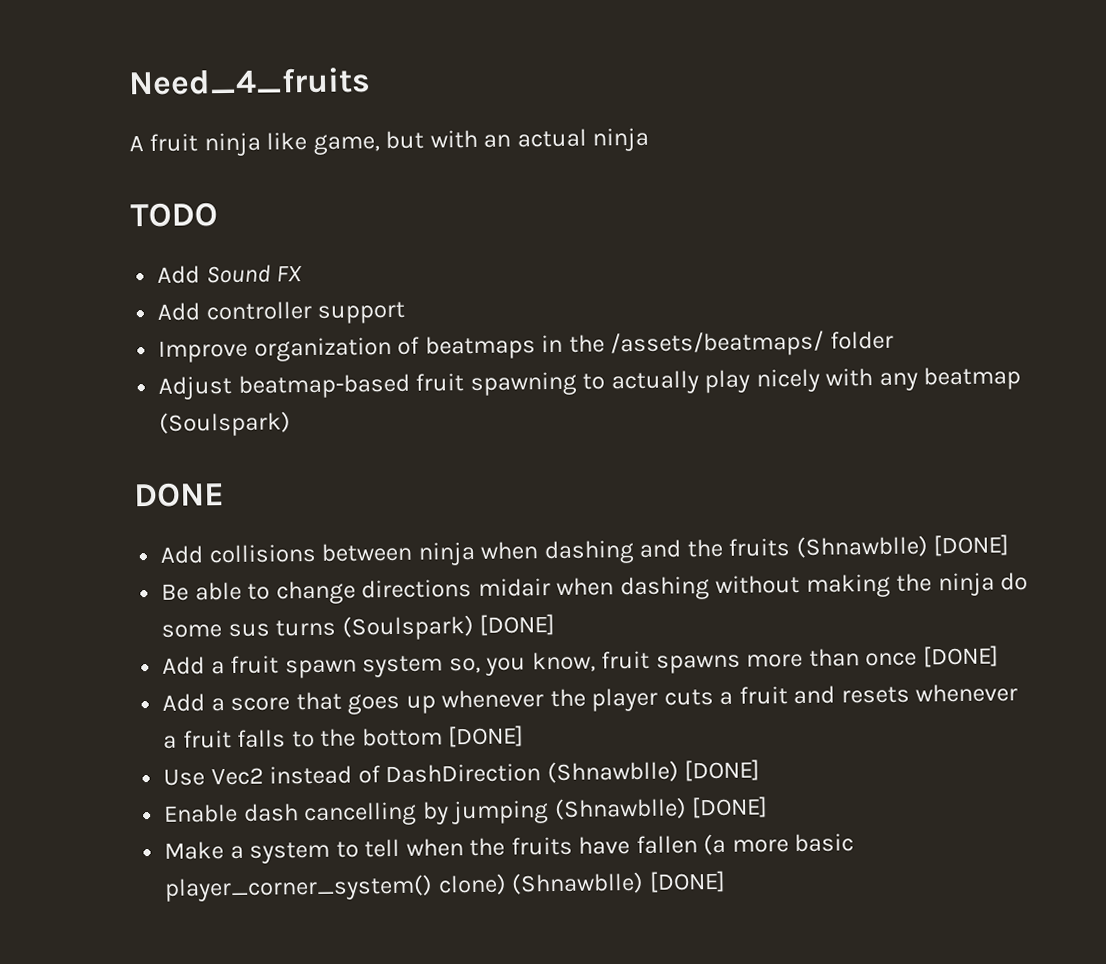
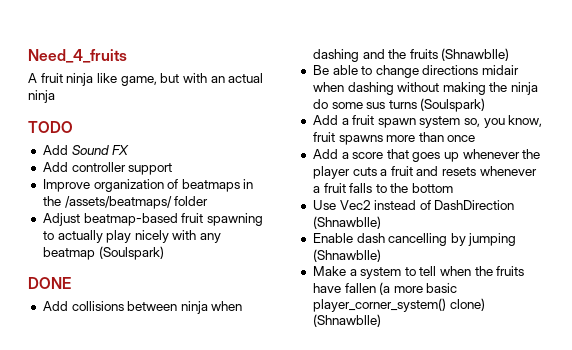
[933,534,1010,557] [DONE] -> (510, 54) none
[479,613,556,636] [DONE] -> (486, 105) none
[922,645,999,668] [DONE] -> (476, 138) none
[448,725,525,748] [DONE] -> (454, 188) none
[684,759,761,782] [DONE] -> (381, 222) none
[691,796,769,819] [DONE] -> (381, 255) none
[648,870,726,893] [DONE] -> (381, 320) none

